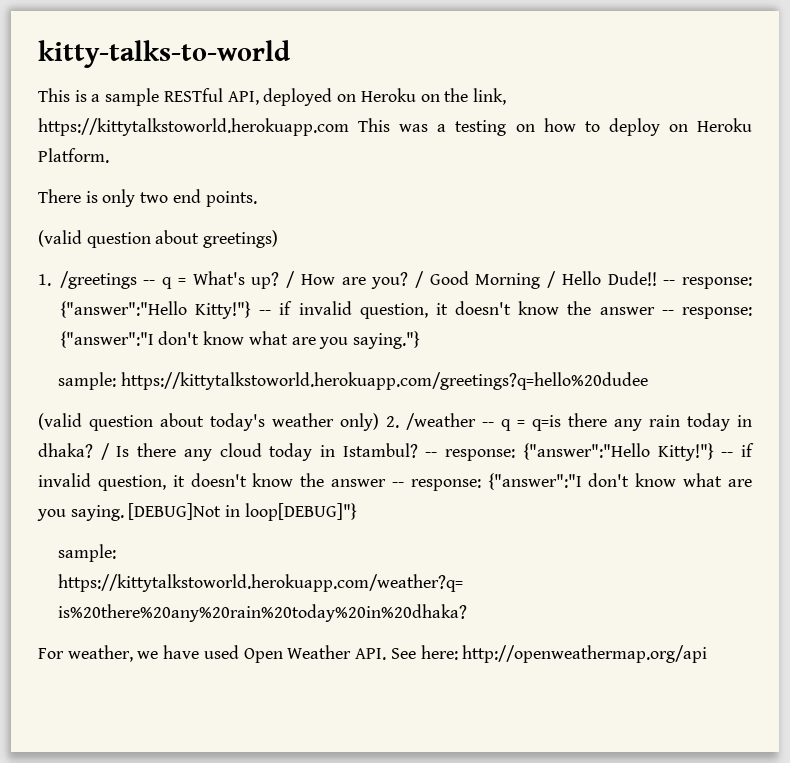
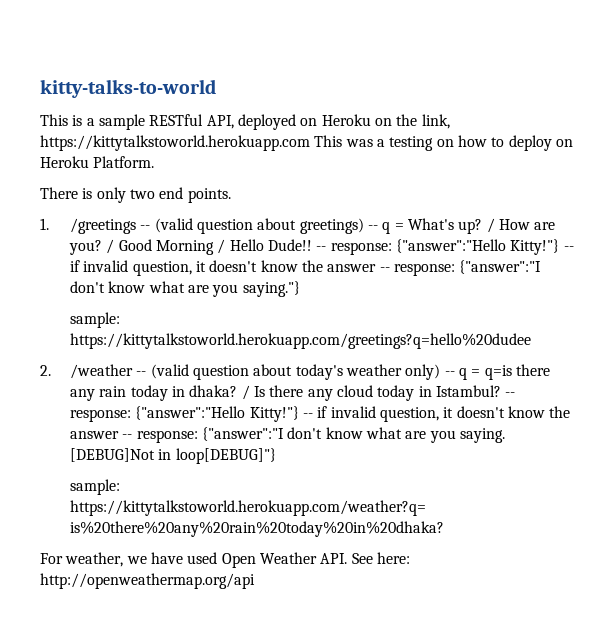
(257, 199) none -> [40,218,151,234] 1. /greetings --
[38,271,137,289] // 1. /greetings -> (364, 226) none
(648, 381) none -> [40,364,147,379] 2. /weather --
[386,413,476,430] 2. /weather -> (441, 372) none

